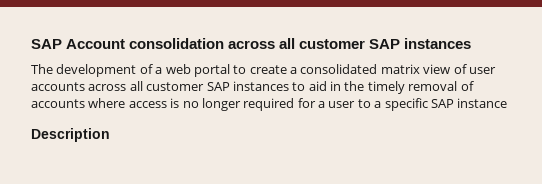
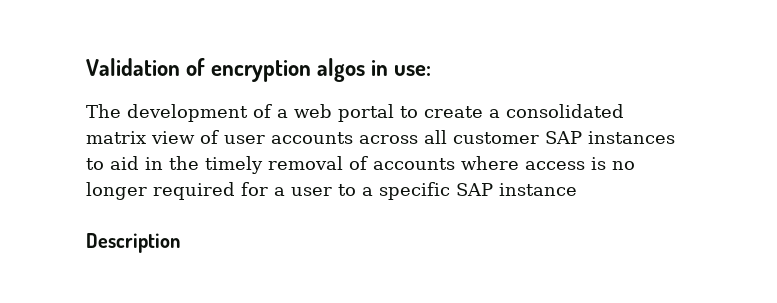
[31,38,472,49] SAP Account consolidation across all customer SAP instances -> [86,58,432,82] Validation of encryption algos in use:

